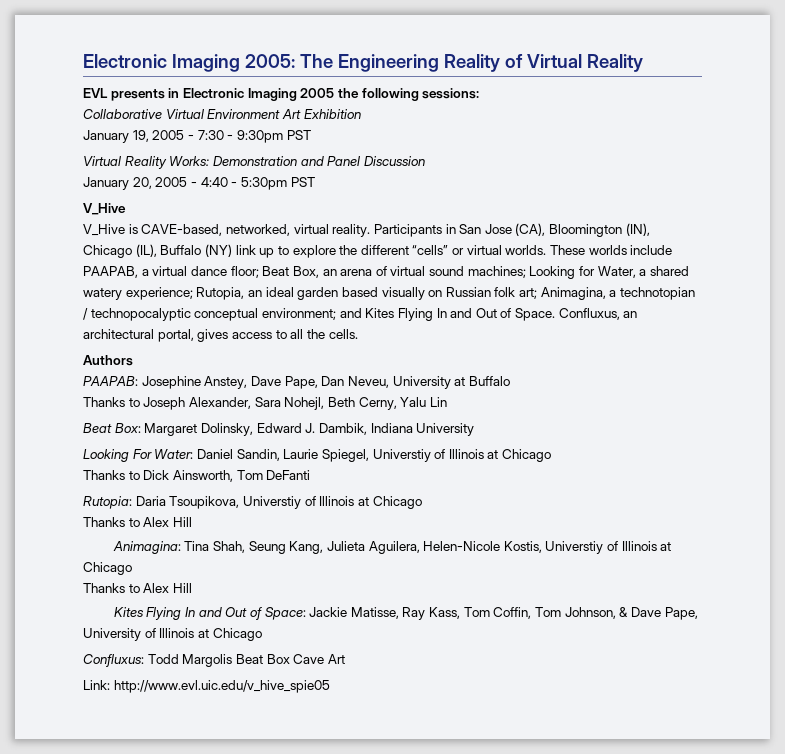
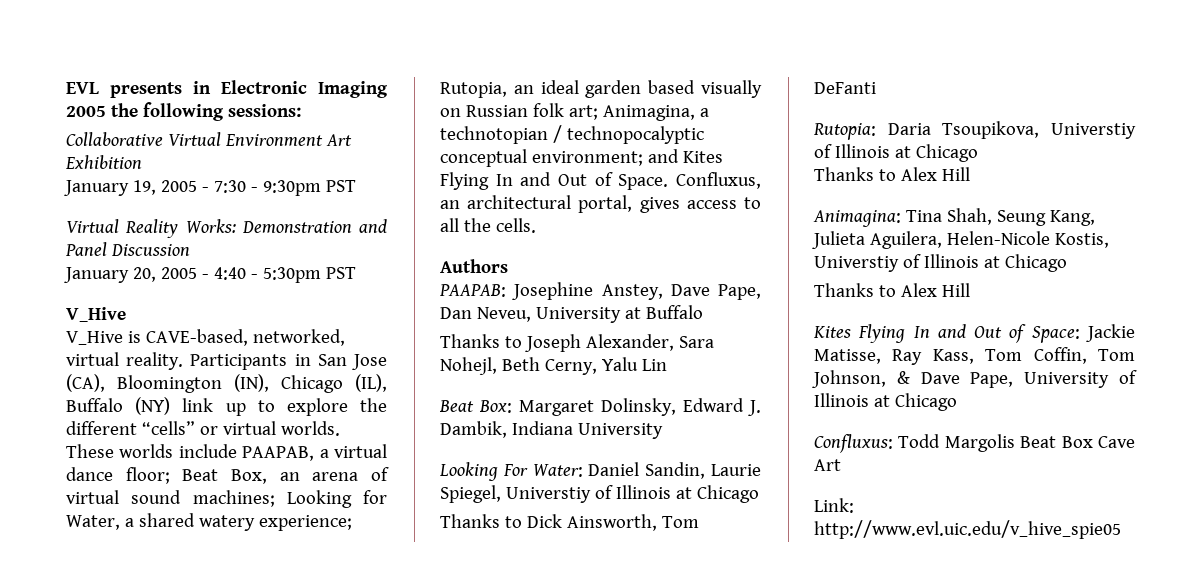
[83,54,643,72] Electronic Imaging 2005: The Engineering Reality of Virtual Reality // -> (66, 88) none

